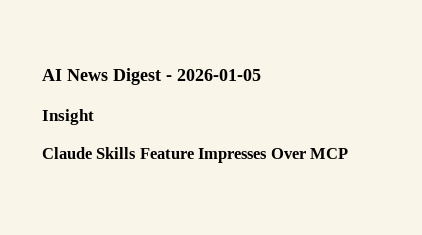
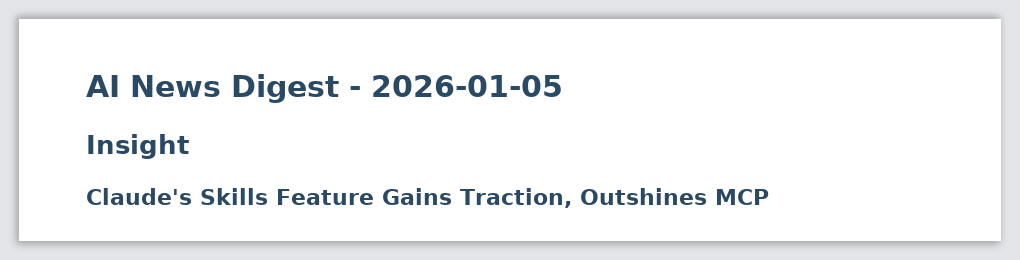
[42,147,92,159] Claude -> [86,188,192,205] Claude's
[198,148,306,163] Impresses Over -> [381,188,707,208] Gains Traction, Outshines

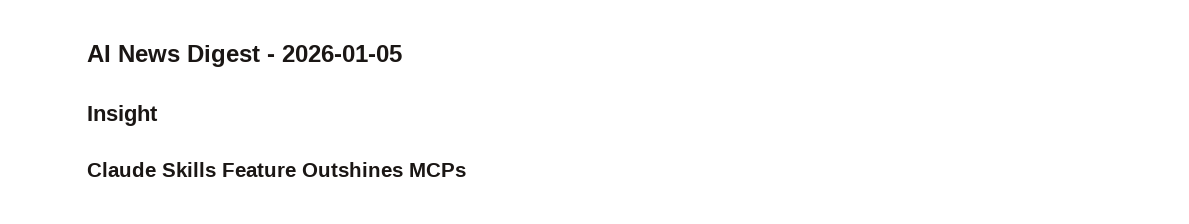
[86,188,192,205] Claude's -> [87,162,156,177] Claude
[381,188,769,208] Gains Traction, Outshines MCP -> [302,162,466,177] Outshines MCPs

